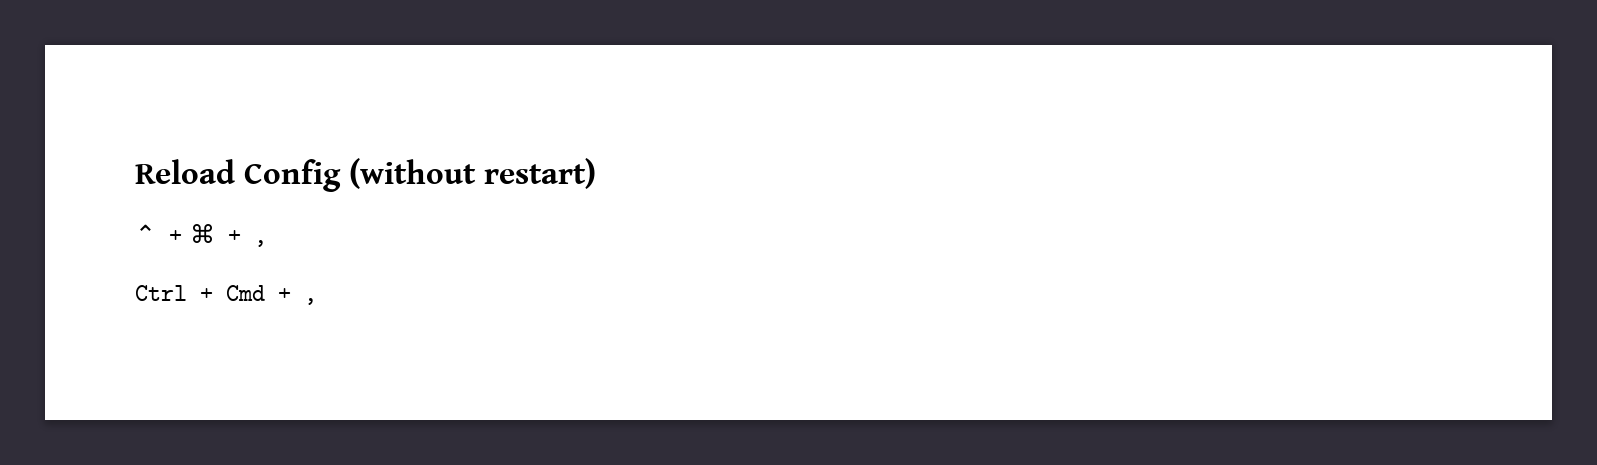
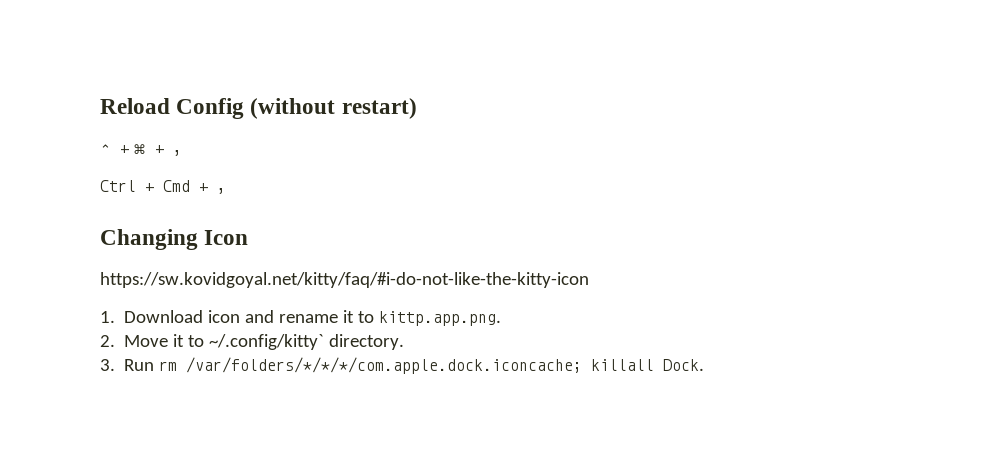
(317, 301) none -> [100,229,249,250] [100,272,589,288] [100,310,502,326] [100,334,405,350] [100,357,705,374] // Changing Icon // https://sw.kovidgoyal.net/kitty/faq/#i-do-not-like-the-kitty-icon // 1. Download icon and rename it to kittp.app.png. // 2. Move it to ~/.config/kitty` directory. // 3. Run rm /var/folders/*/*/*/com.apple.dock.iconcache; killall Dock.

